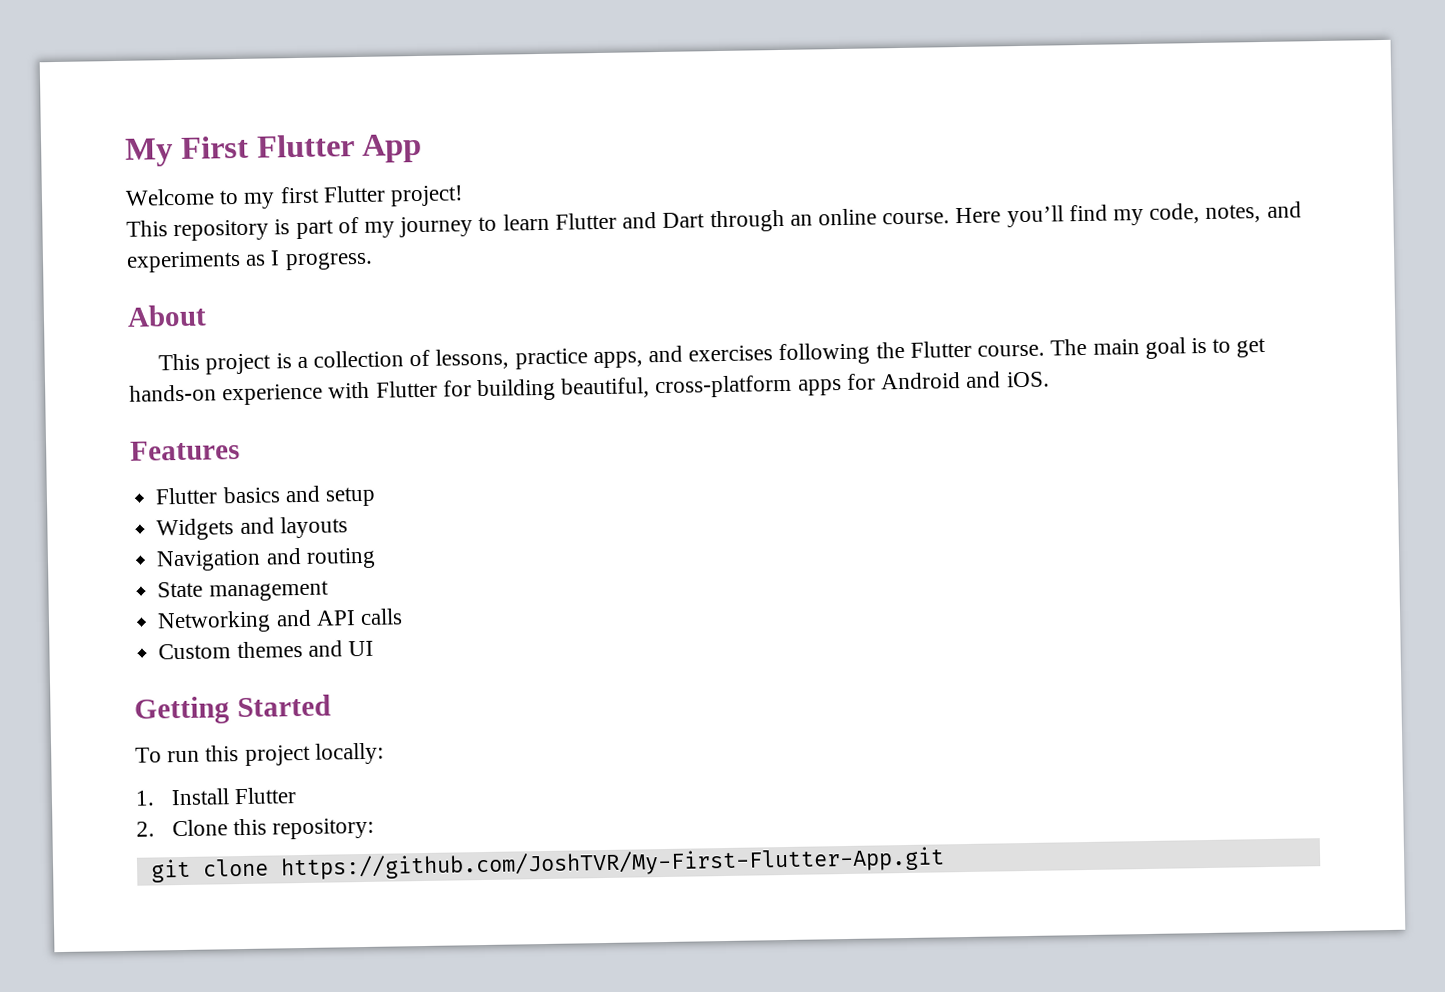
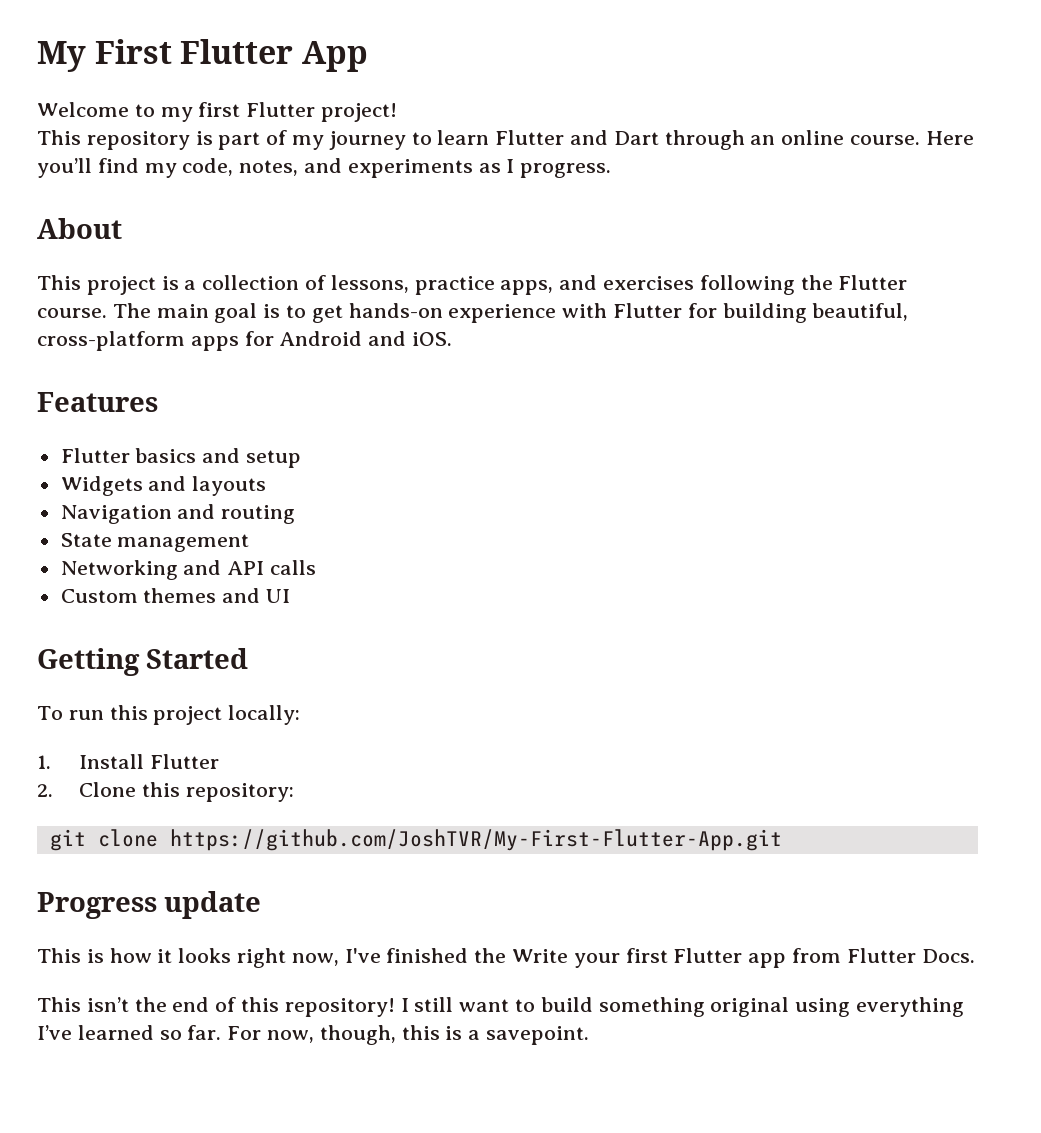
(945, 863) none -> [37,891,262,919] [37,948,975,968] [37,997,965,1017] [37,1025,590,1045] // Progress update // This is how it looks right now, I've finished the Write your first Flutter app from Flutter Docs. // This isn’t the end of this repository! I still want to build something original using everything I’ve learned so far. For now, though, this is a savepoint.

